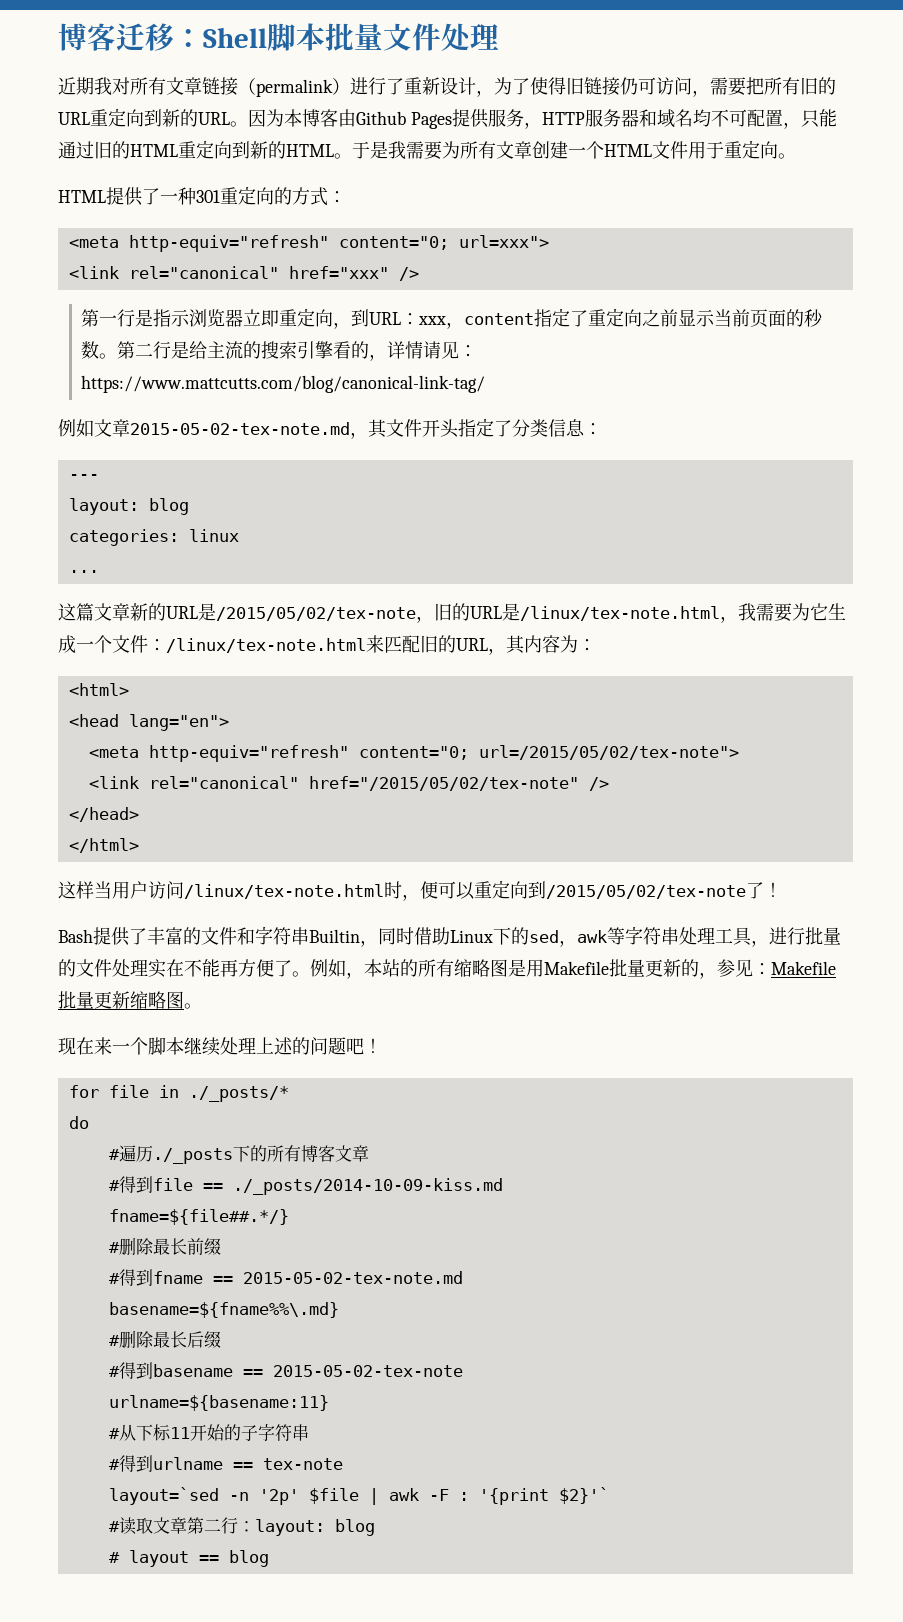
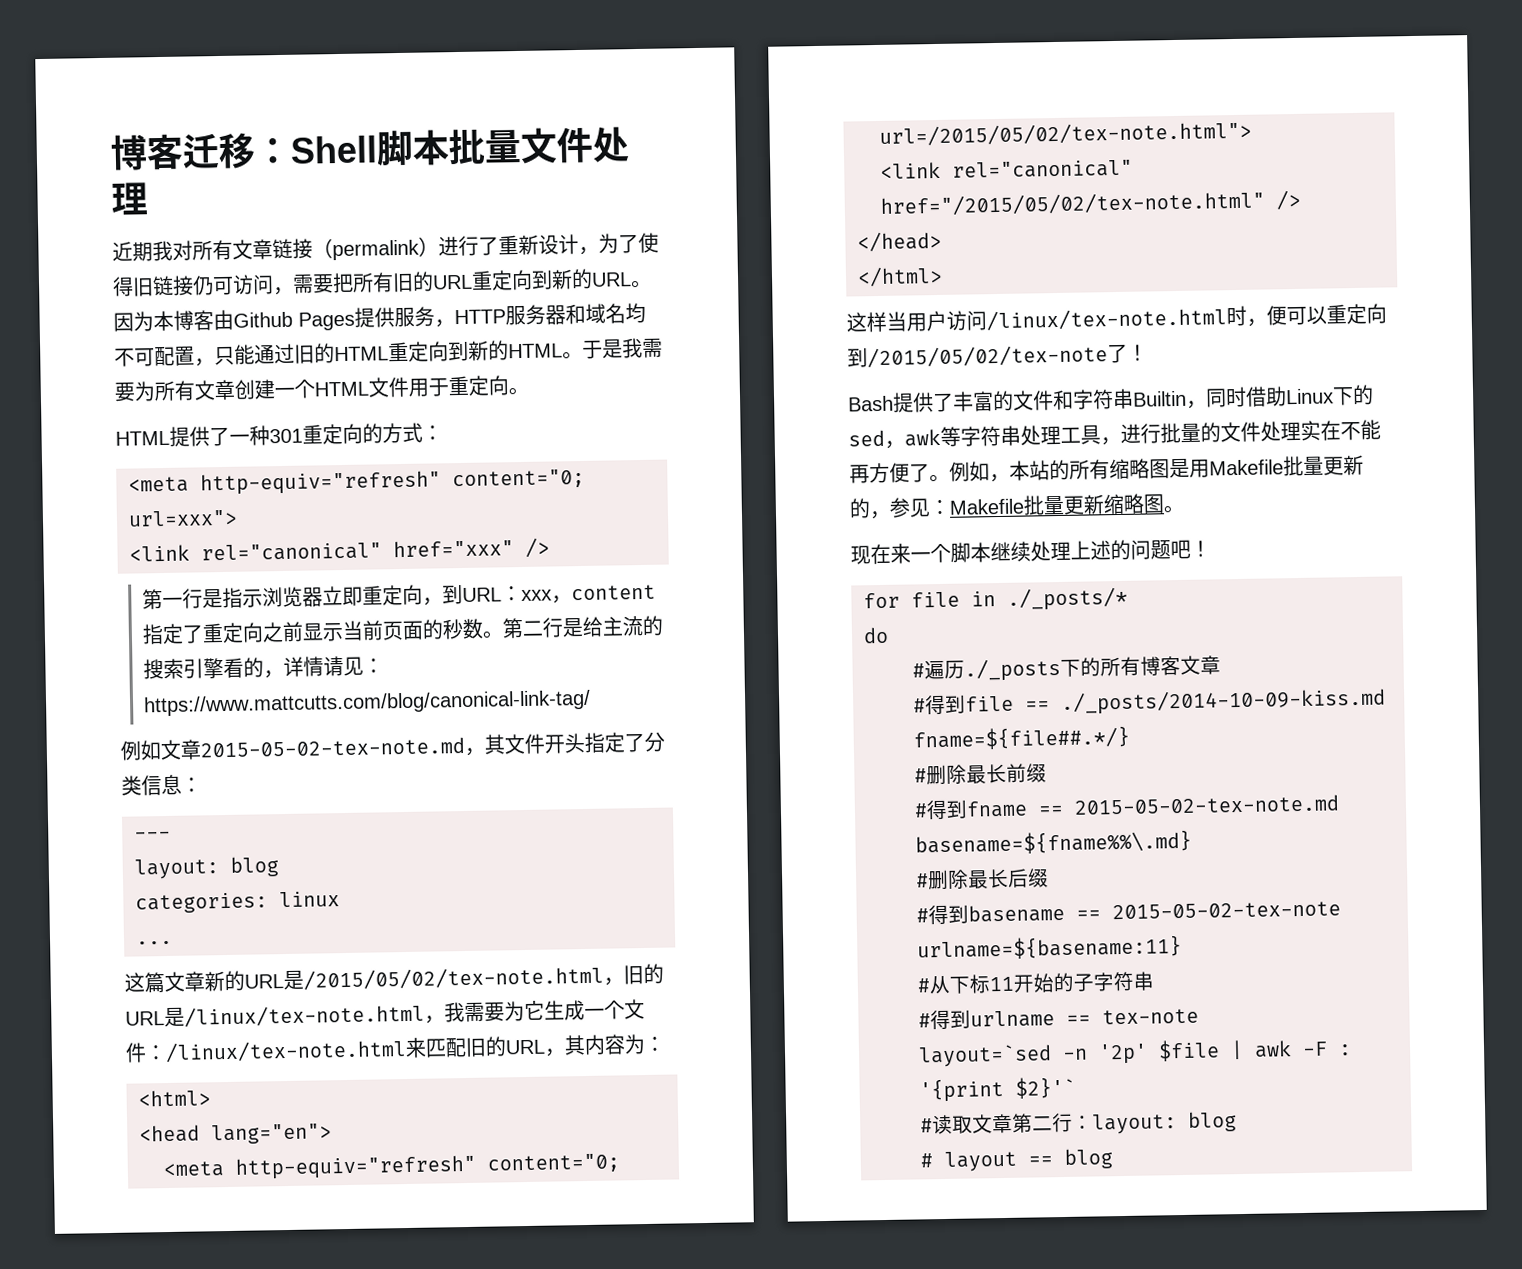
[216,607,416,621] /2015/05/02/tex-note -> [303,965,604,991] /2015/05/02/tex-note.html
[478,745,739,760] [88,776,579,791] url=/2015/05/02/tex-note"> // <link rel="canonical" href="/2015/05/02/tex-note" -> [879,120,1252,147] [880,159,1133,179] [880,190,1265,217] url=/2015/05/02/tex-note.html"> // <link rel="canonical" href="/2015/05/02/tex-note.html"

